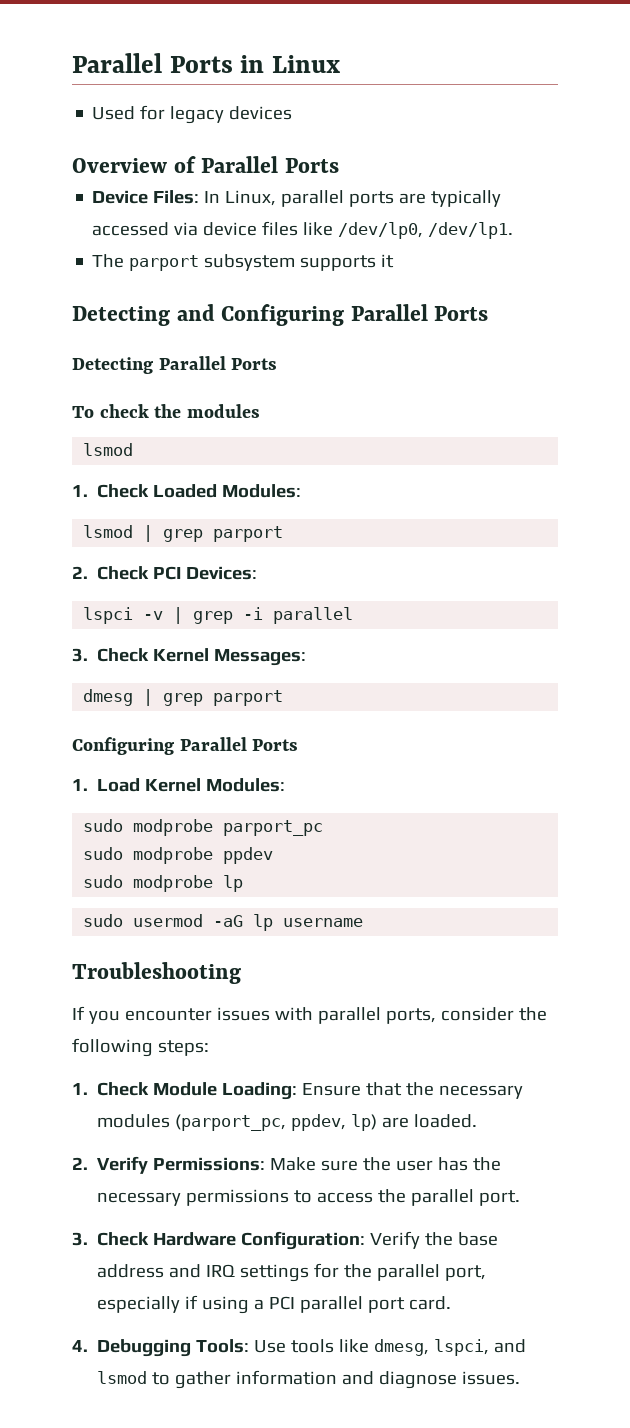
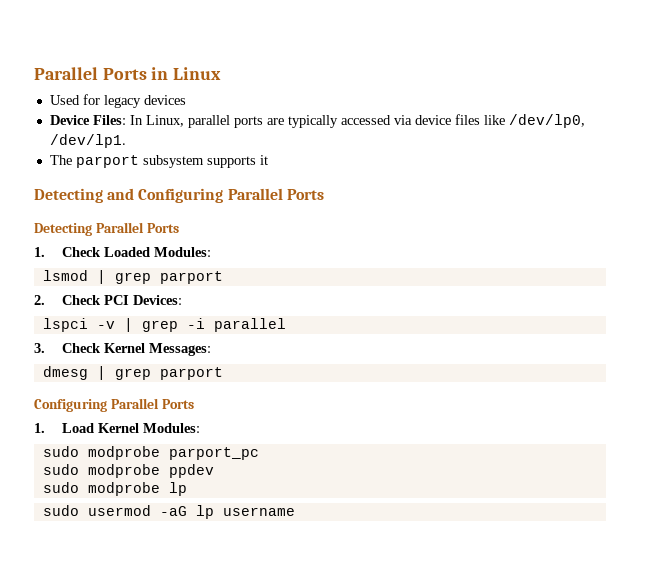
[72,156,339,173] // Overview of Parallel Ports -> (186, 100) none
[72,404,261,418] [83,443,134,456] // To check the modules // lsmod -> (179, 228) none
[72,962,241,984] [72,1006,547,1024] [72,1038,209,1057] [72,1082,524,1100] [97,1114,478,1131] [72,1156,502,1174] [97,1189,521,1206] [72,1231,499,1250] [97,1263,487,1282] [97,1295,452,1314] [72,1339,527,1357] [97,1370,521,1389] // Troubleshooting // If you encounter issues with parallel ports, consider the following steps: // 1. Check Module Loading: Ensure that the necessary modules (parport_pc, ppdev, lp) are loaded. // 2. Verify Permissions: Make sure the user has the necessary permissions to access the parallel port. // 3. Check Hardware Configuration: Verify the base address and IRQ settings for the parallel port, especially if using a PCI parallel port card. // 4. Debugging Tools: Use tools like dmesg, lspci, and lsmod to gather information and diagnose issues. -> (295, 511) none

